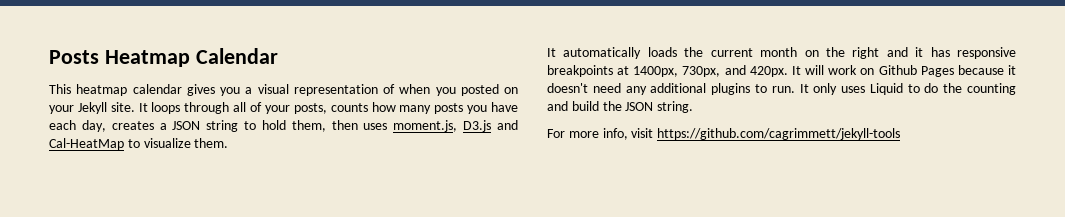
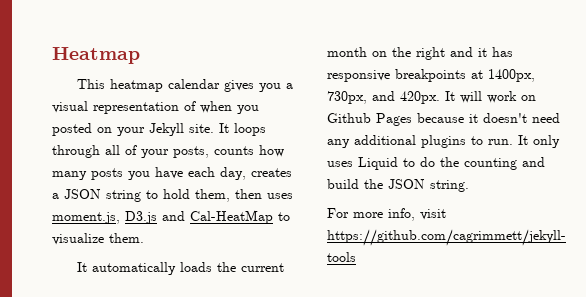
[49,50,99,64] Posts -> (52, 55) none
[195,48,278,64] Calendar -> (140, 55) none

